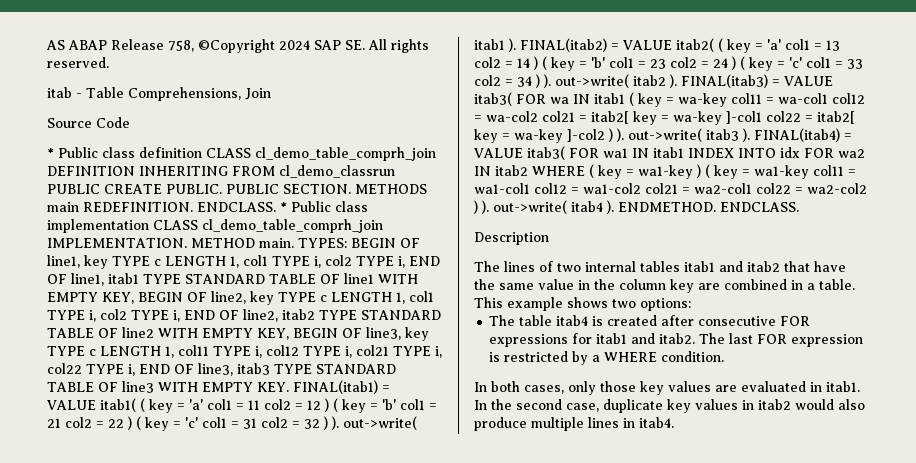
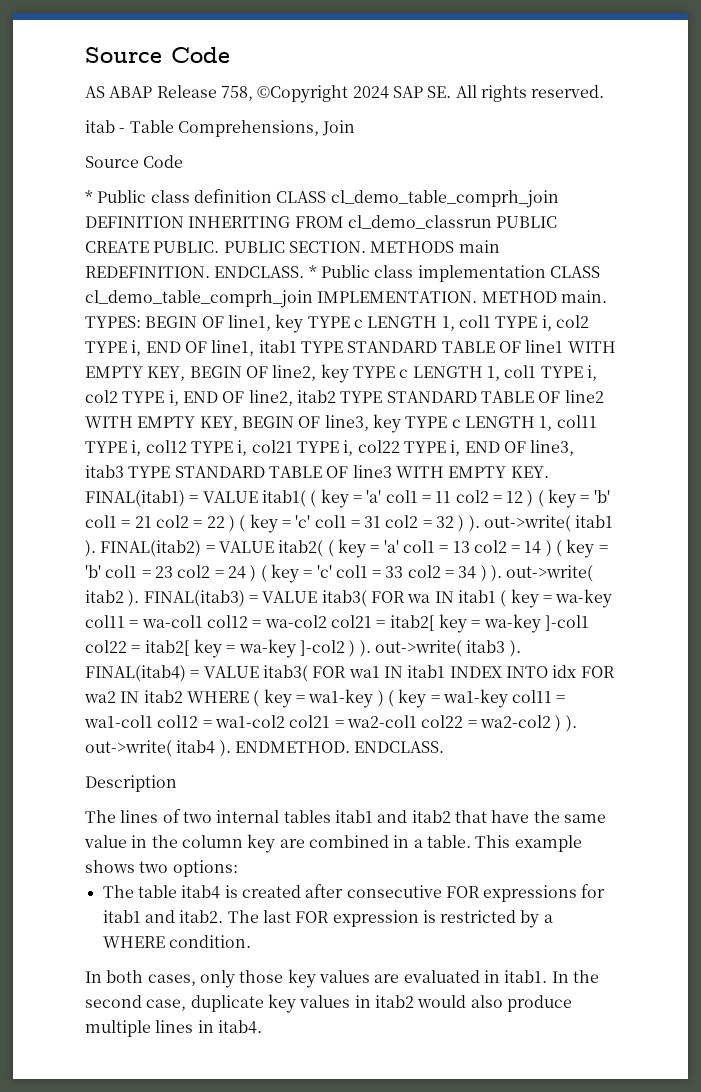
(46, 45) none -> [85,47,230,63] Source Code //

